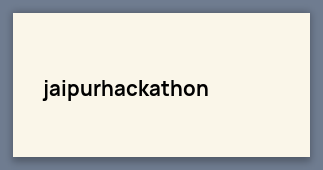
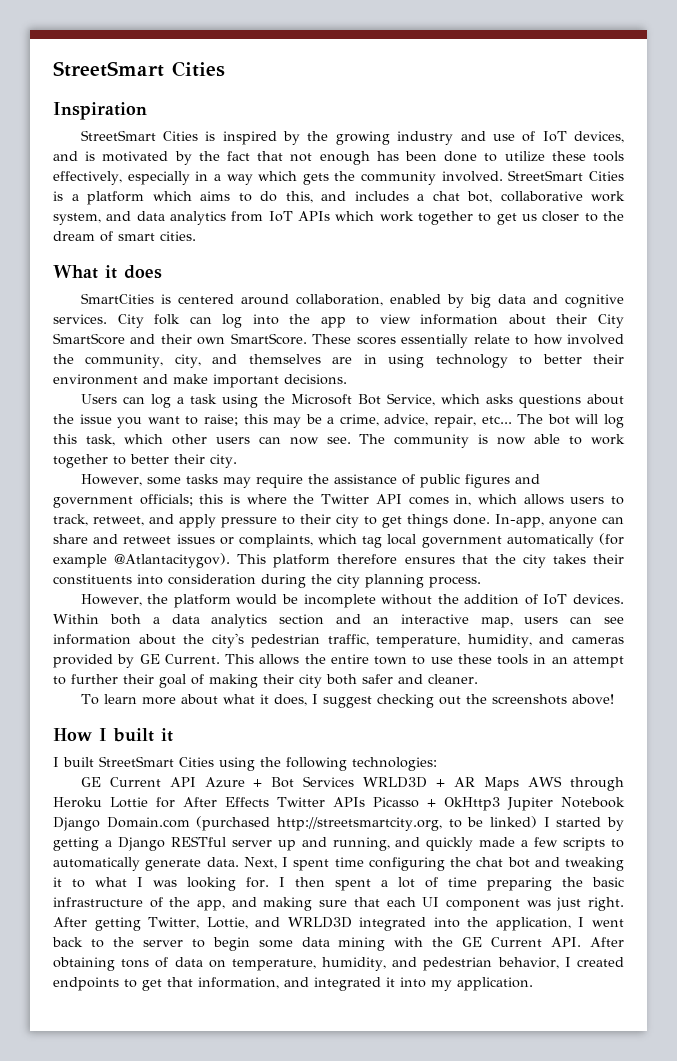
[42,80,209,101] jaipurhackathon -> [53,61,225,77] [53,102,147,120] [80,130,625,145] [53,151,624,165] [53,170,624,185] [53,191,625,205] [53,211,624,225] [53,231,196,242] [53,265,162,279] [80,293,624,308] [53,314,625,328] [53,333,624,348] [53,354,625,368] [53,374,347,388] [80,393,624,408] [53,414,624,428] [53,434,626,448] [53,454,237,468] [80,474,540,488] [53,494,625,508] [53,514,624,528] [53,533,624,548] [53,553,625,568] [53,574,481,588] [80,594,624,608] [53,614,624,628] [53,633,624,648] [53,654,624,668] [53,674,478,688] [80,694,614,708] [53,728,173,742] [53,756,437,771] [80,776,624,791] [53,797,625,811] [53,816,624,831] [53,836,625,851] [53,857,624,871] [53,877,624,891] [53,897,624,911] [53,917,624,931] [52,937,625,951] [53,957,624,971] [53,977,533,991] StreetSmart Cities // Inspiration // StreetSmart Cities is inspired by the growing industry and use of IoT devices, and is motivated by the fact that not enough has been done to utilize these tools effectively, especially in a way which gets the community involved. StreetSmart Cities is a platform which aims to do this, and includes a chat bot, collaborative work system, and data analytics from IoT APIs which work together to get us closer to the dream of smart cities. // What it does // SmartCities is centered around collaboration, enabled by big data and cognitive services. City folk can log into the app to view information about their City SmartScore and their own SmartScore. These scores essentially relate to how involved the community, city, and themselves are in using technology to better their environment and make important decisions. // Users can log a task using the Microsoft Bot Service, which asks questions about the issue you want to raise; this may be a crime, advice, repair, etc... The bot will log this task, which other users can now see. The community is now able to work together to better their city. // However, some tasks may require the assistance of public figures and government officials; this is where the Twitter API comes in, which allows users to track, retweet, and apply pressure to their city to get things done. In-app, anyone can share and retweet issues or complaints, which tag local government automatically (for example @Atlantacitygov). This platform therefore ensures that the city takes their constituents into consideration during the city planning process. // However, the platform would be incomplete without the addition of IoT devices. Within both a data analytics section and an interactive map, users can see information about the city's pedestrian traffic, temperature, humidity, and cameras provided by GE Current. This allows the entire town to use these tools in an attempt to further their goal of making their city both safer and cleaner. // To learn more about what it does, I suggest checking out the screenshots above! // How I built it // I built StreetSmart Cities using the following technologies: // GE Current API Azure + Bot Services WRLD3D + AR Maps AWS through Heroku Lottie for After Effects Twitter APIs Picasso + OkHttp3 Jupiter Notebook Django Domain.com (purchased http://streetsmartcity.org, to be linked) I started by getting a Django RESTful server up and running, and quickly made a few scripts to automatically generate data. Next, I spent time configuring the chat bot and tweaking it to what I was looking for. I then spent a lot of time preparing the basic infrastructure of the app, and making sure that each UI component was just right. After getting Twitter, Lottie, and WRLD3D integrated into the application, I went back to the server to begin some data mining with the GE Current API. After obtaining tons of data on temperature, humidity, and pedestrian behavior, I created endpoints to get that information, and integrated it into my application.

